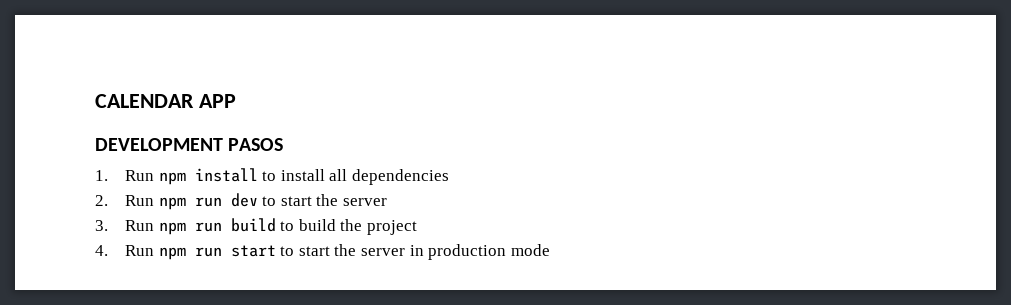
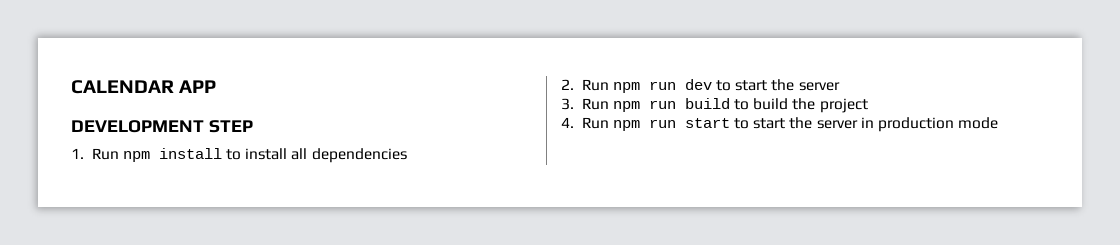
[228,138,284,151] PASOS -> [208,120,253,133] STEP

